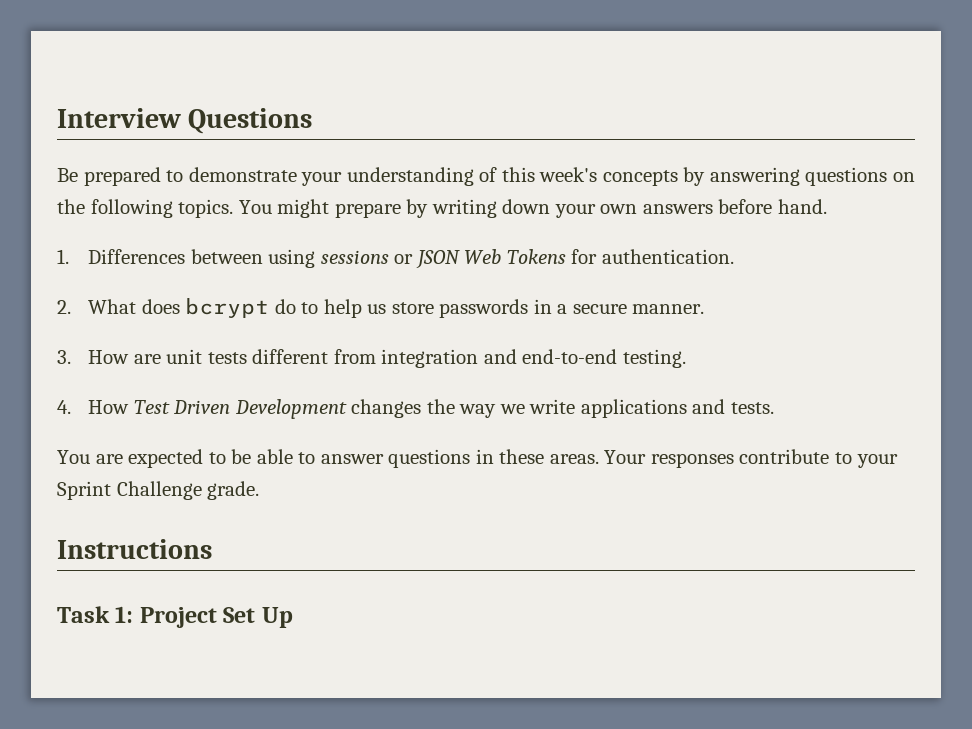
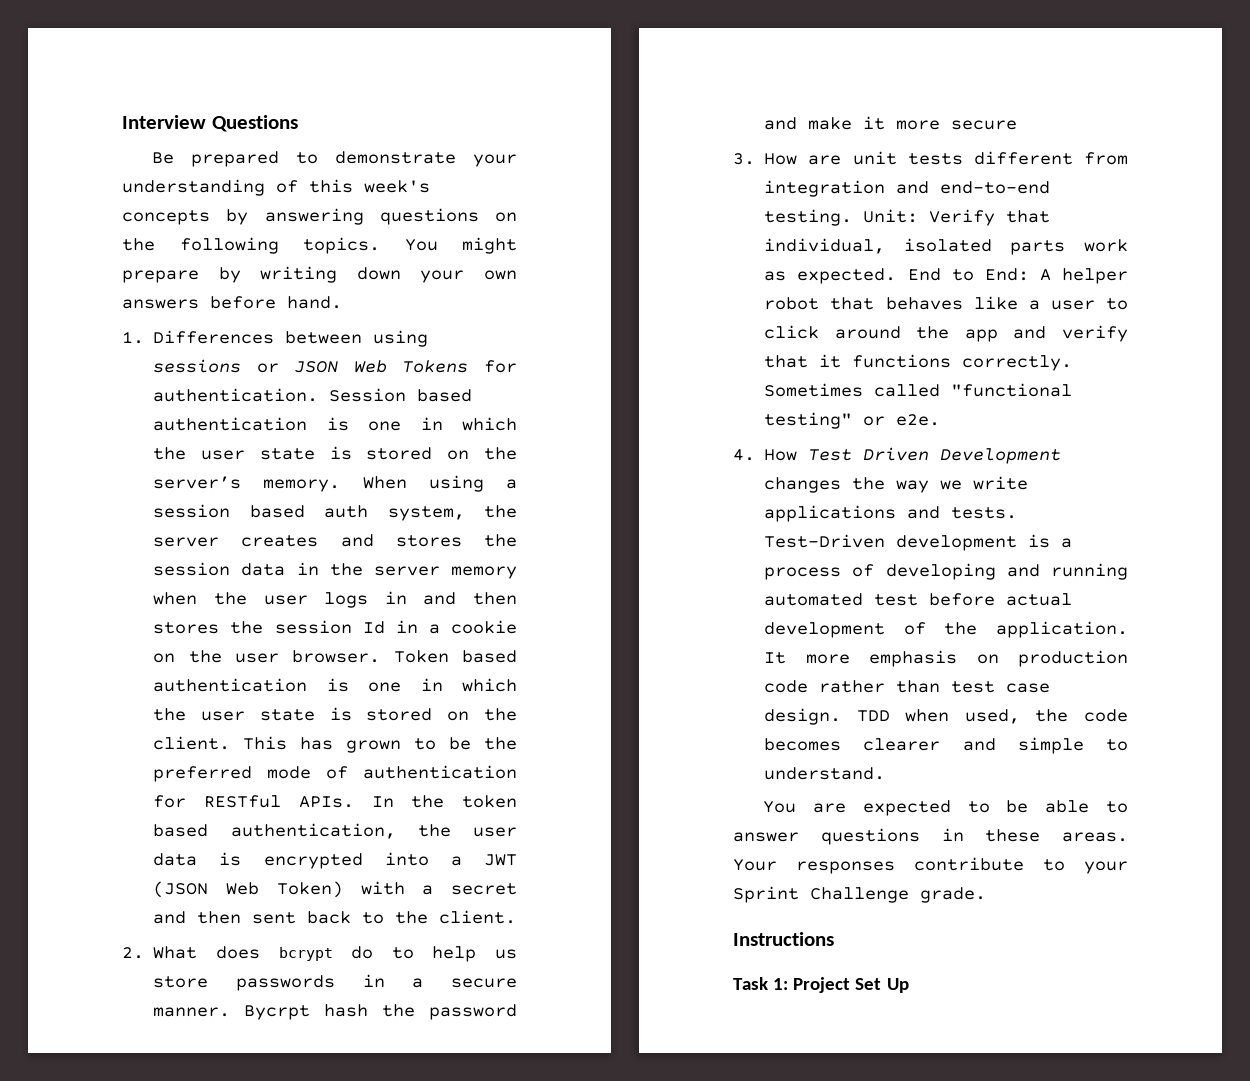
(734, 256) none -> [329,388,473,402] [153,417,517,431] [153,446,517,460] [153,475,517,492] [153,504,517,521] [153,534,517,547] [153,562,517,579] [153,591,517,608] [153,620,517,634] [153,650,517,663] [153,678,517,692] [153,707,517,721] [153,736,517,753] [153,765,517,782] [153,795,517,808] [153,823,517,839] [153,852,517,869] [153,881,517,898] [153,910,517,924] Session based authentication is one in which the user state is stored on the server’s memory. When using a session based auth system, the server creates and stores the session data in the server memory when the user logs in and then stores the session Id in a cookie on the user browser. Token based authentication is one in which the user state is stored on the client. This has grown to be the preferred mode of authentication for RESTful APIs. In the token based authentication, the user data is encrypted into a JWT (JSON Web Token) with a secret and then sent back to the client.
(705, 309) none -> [244,1004,517,1020] [764,116,1018,130] Bycrpt hash the password and make it more secure
(686, 358) none -> [863,209,1051,226] [764,238,1128,255] [764,268,1128,284] [764,296,1128,310] [764,325,1128,342] [764,354,1073,371] [764,383,1073,397] [764,412,941,429] Unit: Verify that individual, isolated parts work as expected. End to End: A helper robot that behaves like a user to click around the app and verify that it functions correctly. Sometimes called "functional testing" or e2e.
(774, 408) none -> [764,534,1073,551] [764,563,1128,580] [764,593,1073,606] [764,621,1128,638] [764,650,1128,667] [764,680,1051,693] [764,708,1128,725] [764,737,1128,754] [764,767,886,780] Test-Driven development is a process of developing and running automated test before actual development of the application. It more emphasis on production code rather than test case design. TDD when used, the code becomes clearer and simple to understand.

